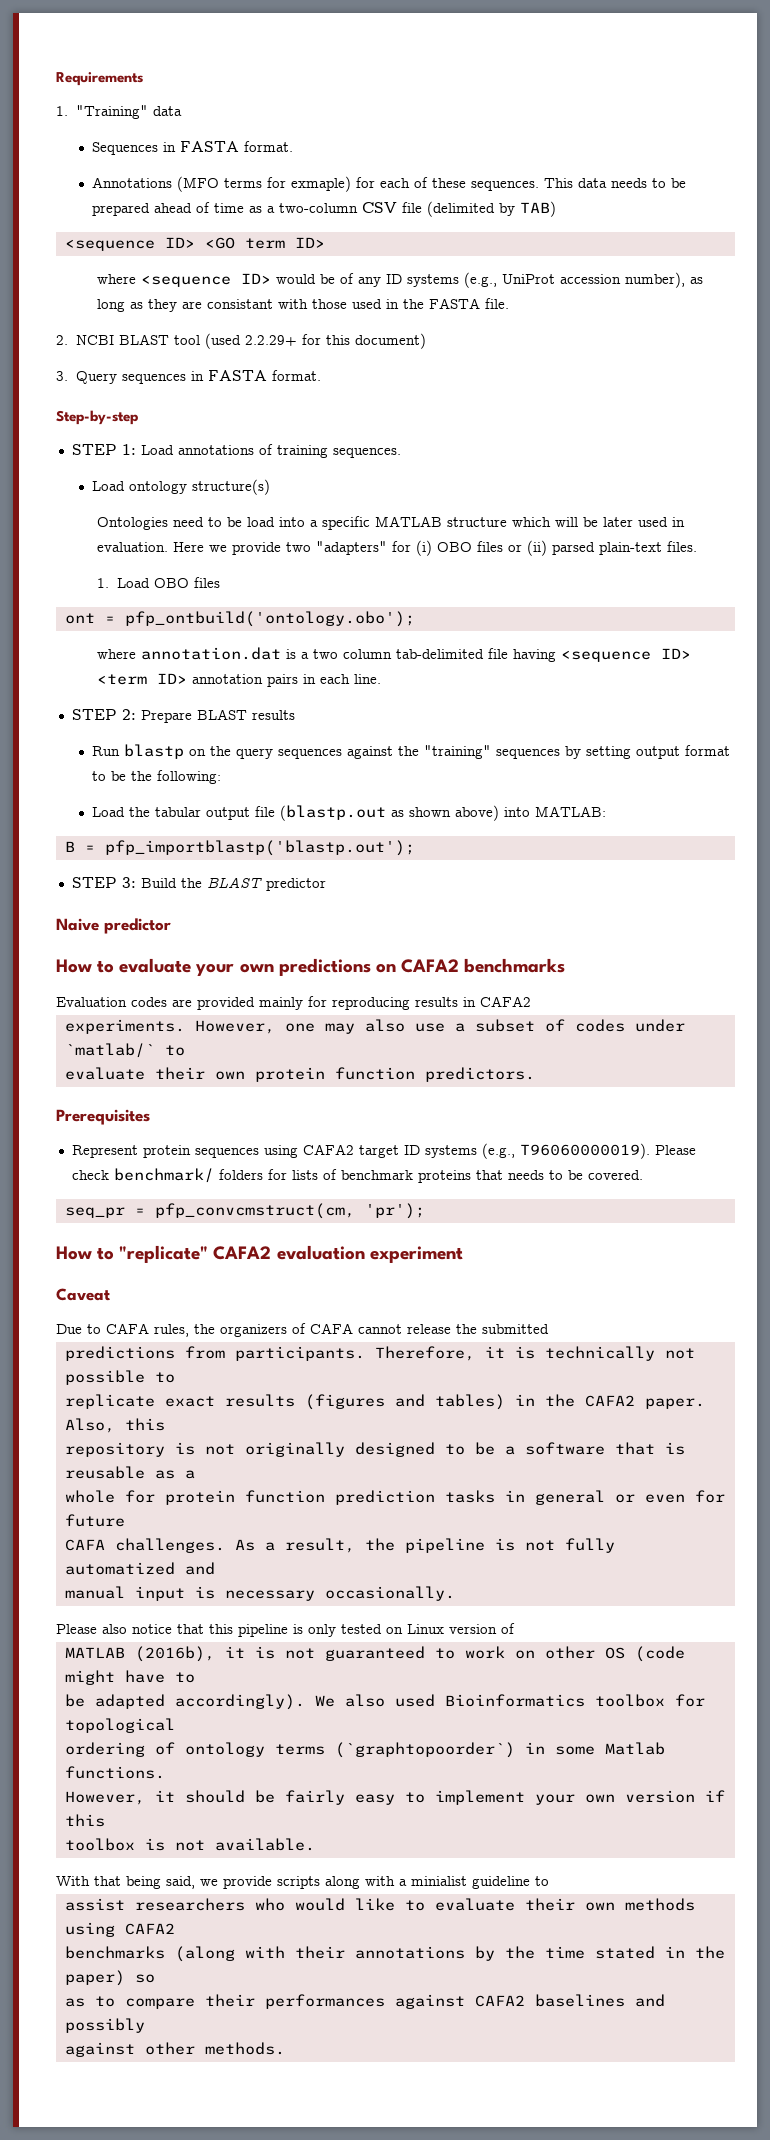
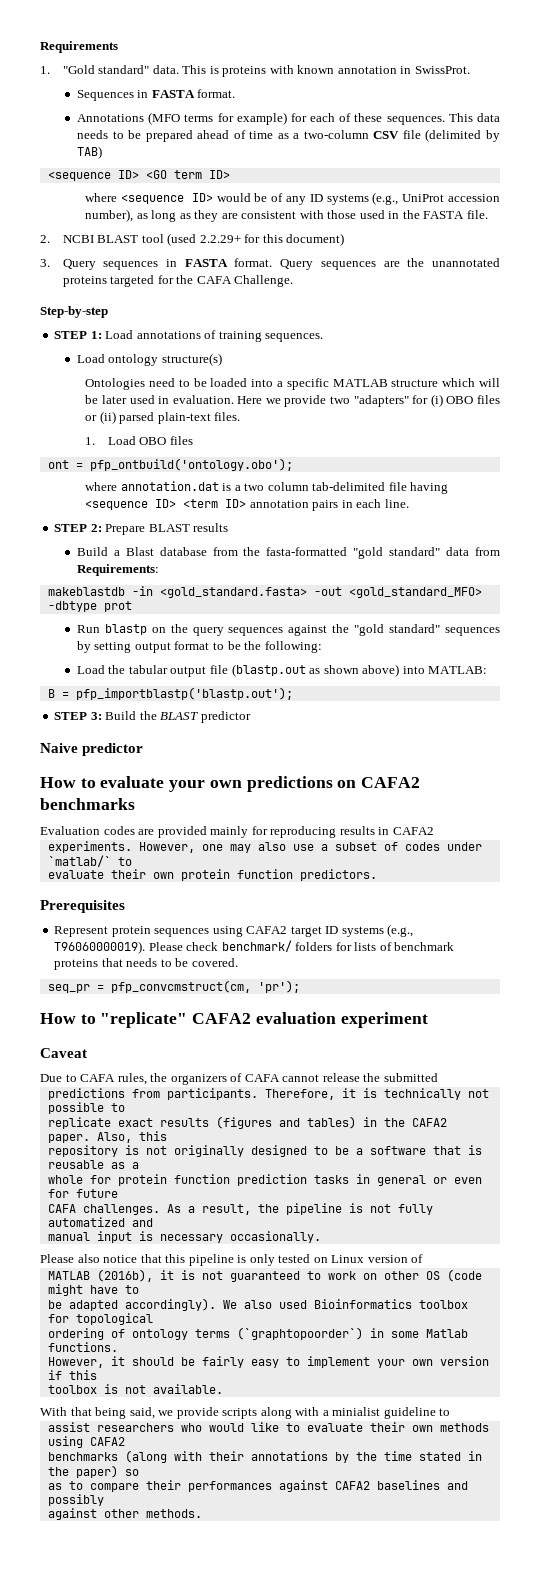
[76,105,183,119] "Training" data -> [62,65,470,77] "Gold standard" data. This is proteins with known annotation in SwissProt.
[291,176,352,192] exmaple) -> [236,112,287,125] example)
[206,299,273,309] consistant -> [241,211,297,219] consistent
(322, 375) none -> [280,258,501,270] [62,275,294,287] Query sequences are the unannotated proteins targeted for the CAFA Challenge.
[246,517,275,527] load -> [210,378,248,387] loaded
(295, 715) none -> [76,547,501,559] [76,564,159,576] [47,586,482,598] [47,601,132,612] // Build a Blast database from the fasta-formatted "gold standard" data from Requirements: // makeblastdb -in <gold_standard.fasta> -out <gold_standard_MFO> -dbtype prot
[424,745,492,759] "training" -> [354,624,441,636] "gold standard"

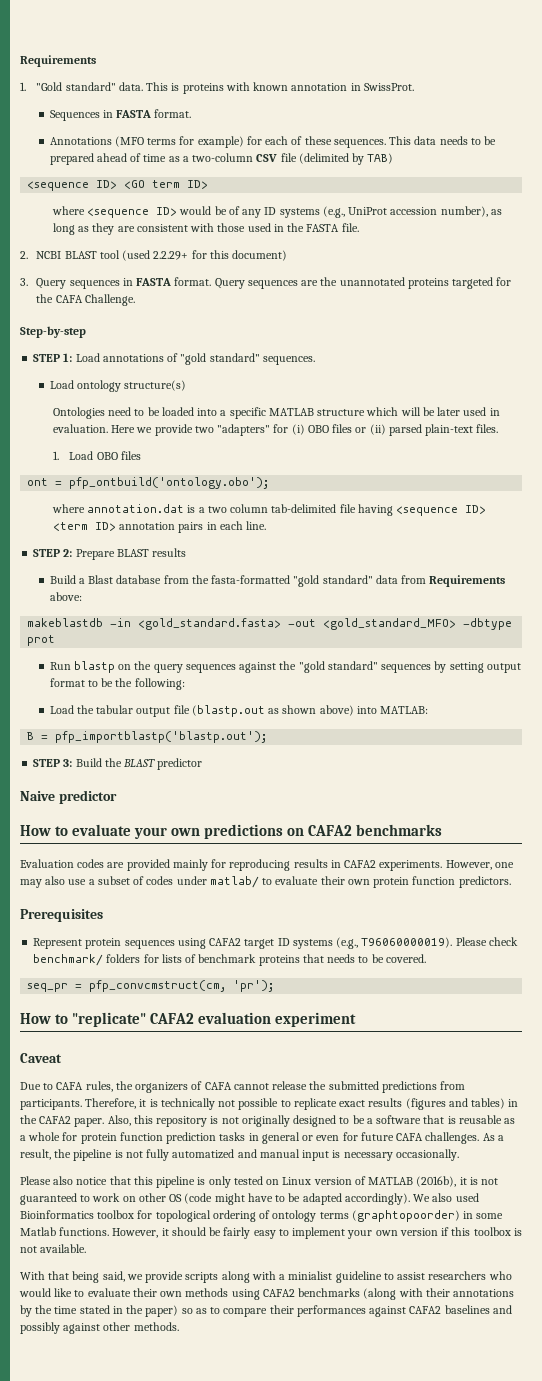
[218,331,262,342] training -> [180,353,260,365] "gold standard"
[76,564,159,576] Requirements: -> [429,575,506,587] [49,592,82,601] Requirements above:
(434, 831) // -> (377, 864) none
[47,855,132,867] `matlab/` to // -> [209,876,273,888] matlab/ to
(438, 1077) // -> (379, 1085) none
(125, 1107) // -> (291, 1103) none
(167, 1136) // -> (153, 1119) none
(139, 1165) // -> (26, 1138) none
(118, 1193) // -> (394, 1136) none
(153, 1222) // -> (257, 1153) none
(424, 1258) // -> (366, 1180) none
(139, 1289) // -> (286, 1198) none
(153, 1319) // -> (211, 1216) none
[236,1327,363,1340] (`graphtopoorder`) -> [351,1210,460,1222] (graphtopoorder)
(118, 1347) // -> (110, 1231) none
(97, 1375) // -> (471, 1231) none
(451, 1412) // -> (394, 1276) none
(125, 1441) // -> (295, 1293) none
(139, 1472) // -> (193, 1311) none
(104, 1500) // -> (60, 1328) none

